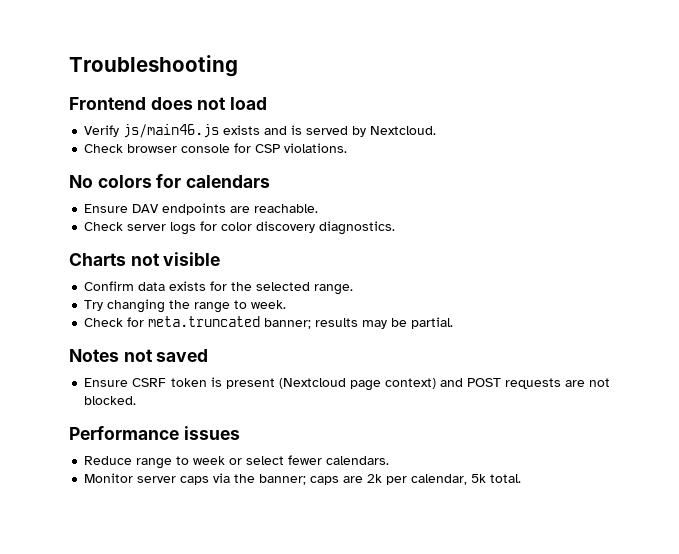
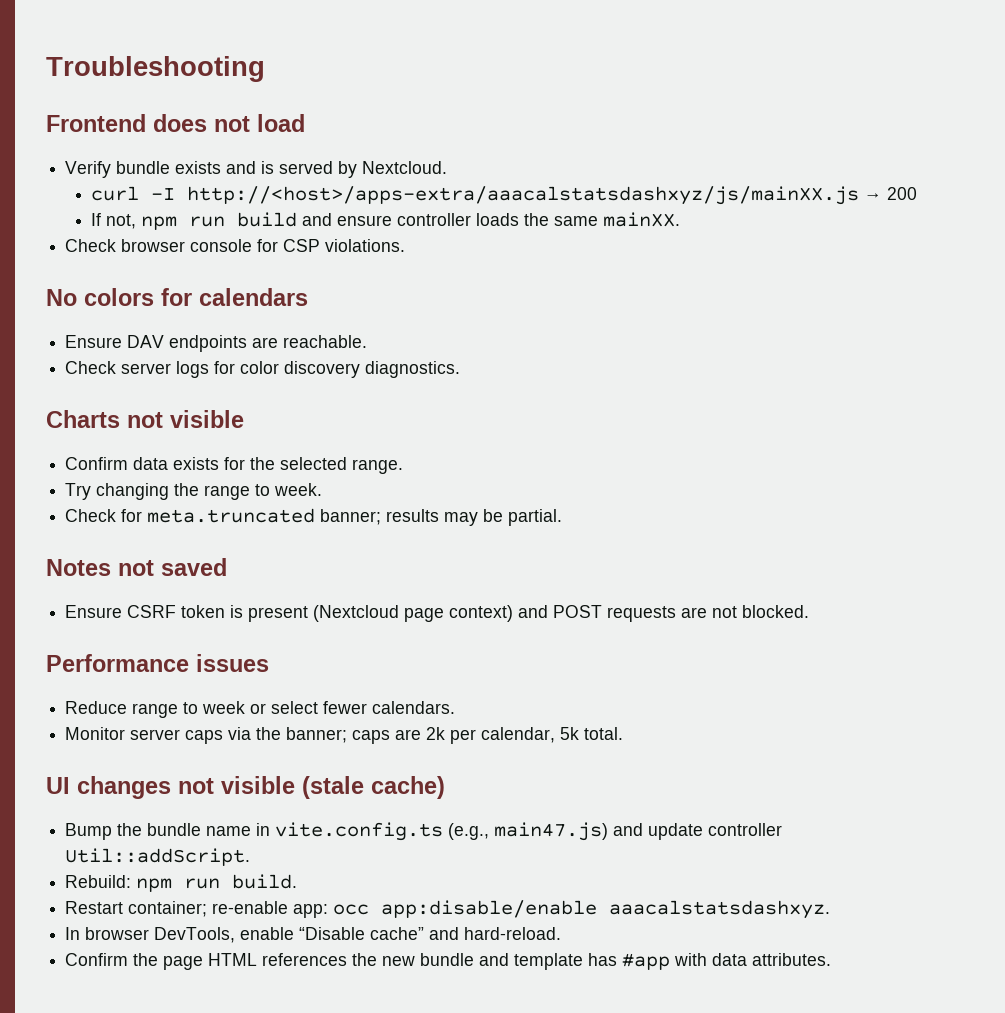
[123,124,220,138] js/main46.js -> [116,161,171,174] bundle
(437, 130) none -> [91,186,918,205] [91,212,681,230] // curl -I http://<host>/apps-extra/aaacalstatsdashxyz/js/mainXX.js → 200 // If not, npm run build and ensure controller loads the same mainXX.
(522, 478) none -> [46,776,445,799] [65,822,783,841] [65,848,251,866] [65,874,298,892] [65,900,831,919] [65,927,562,943] [65,953,832,970] // UI changes not visible (stale cache) // Bump the bundle name in vite.config.ts (e.g., main47.js) and update controller Util::addScript. // Rebuild: npm run build. // Restart container; re-enable app: occ app:disable/enable aaacalstatsdashxyz. // In browser DevTools, enable “Disable cache” and hard-reload. // Confirm the page HTML references the new bundle and template has #app with data attributes.

